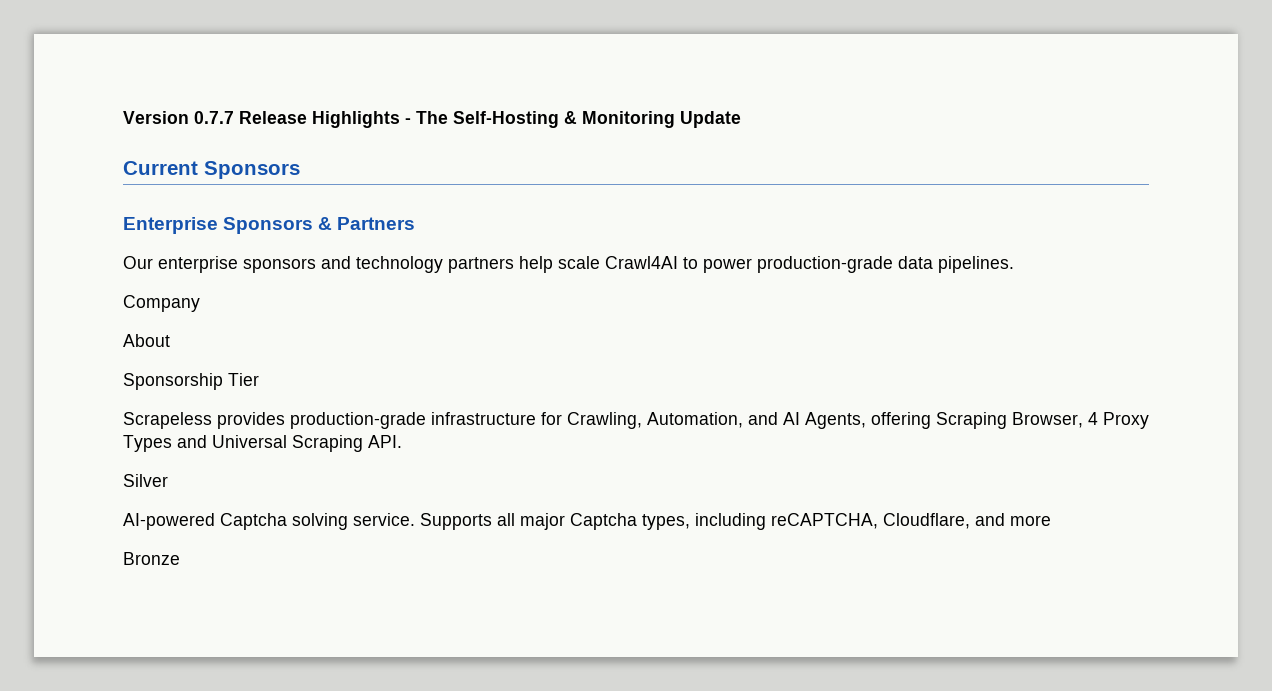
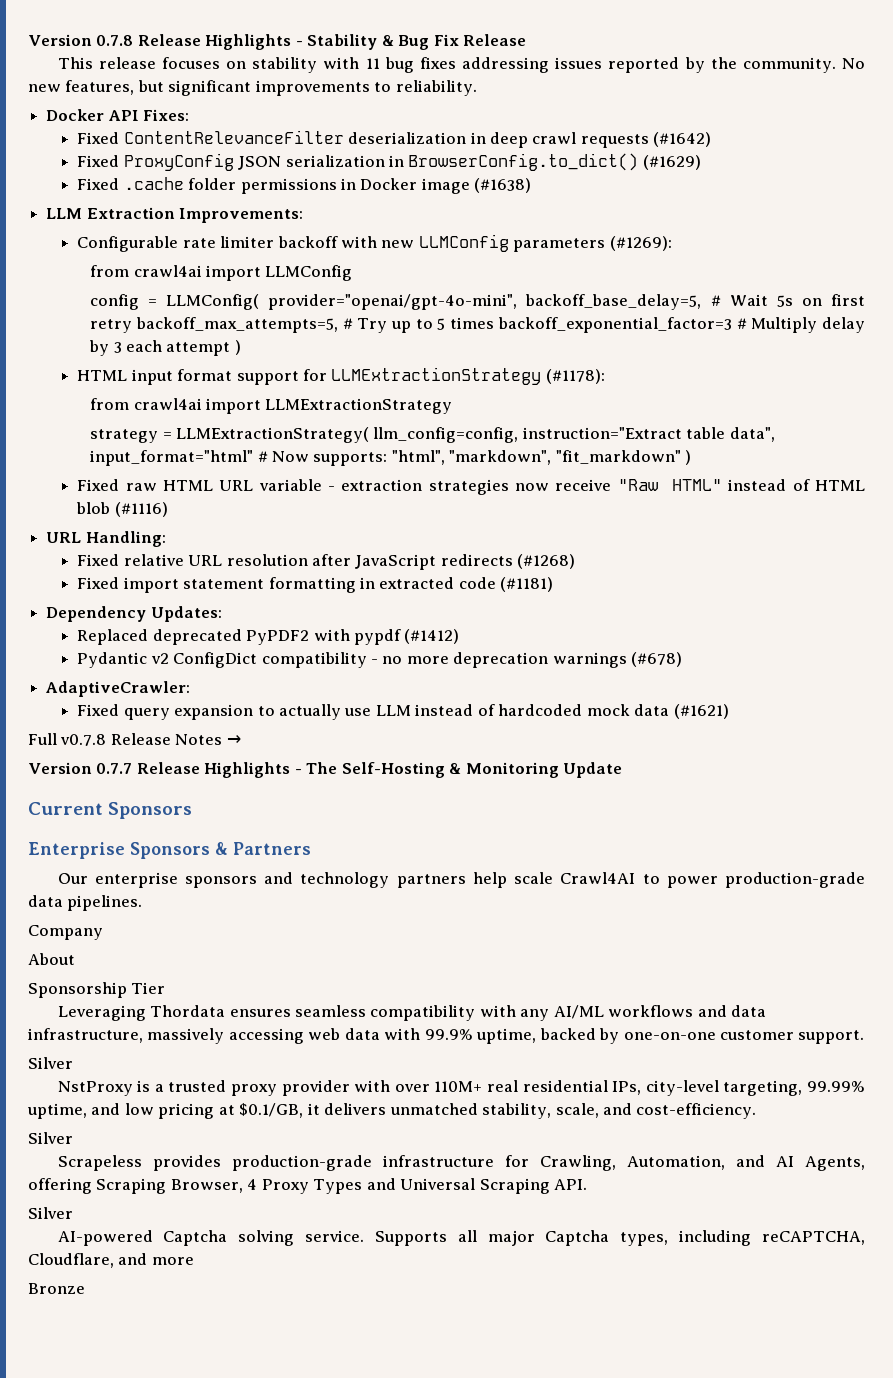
[123,111,189,124] Version -> [28,34,527,50] [57,57,865,73] [28,80,477,96] [46,109,190,121] [77,130,712,148] [77,153,701,171] [77,177,532,194] [46,207,304,223] [77,234,672,252] [90,265,353,281] [90,294,866,310] [90,317,865,333] [89,340,241,356] [77,367,605,385] [90,398,453,414] [90,427,775,443] [90,450,692,466] [77,479,865,495] [76,502,168,517] [46,531,166,547] [77,554,576,570] [77,577,554,593] [46,606,222,622] [77,629,460,645] [77,652,683,668] [46,681,191,697] [77,704,729,720] [28,733,241,746] [28,762,92,774] Version 0.7.8 Release Highlights - Stability & Bug Fix Release // This release focuses on stability with 11 bug fixes addressing issues reported by the community. No new features, but significant improvements to reliability. // Docker API Fixes: // Fixed ContentRelevanceFilter deserialization in deep crawl requests (#1642) // Fixed ProxyConfig JSON serialization in BrowserConfig.to_dict() (#1629) // Fixed .cache folder permissions in Docker image (#1638) // LLM Extraction Improvements: // Configurable rate limiter backoff with new LLMConfig parameters (#1269): // from crawl4ai import LLMConfig // config = LLMConfig( provider="openai/gpt-4o-mini", backoff_base_delay=5, # Wait 5s on first retry backoff_max_attempts=5, # Try up to 5 times backoff_exponential_factor=3 # Multiply delay by 3 each attempt ) // HTML input format support for LLMExtractionStrategy (#1178): // from crawl4ai import LLMExtractionStrategy // strategy = LLMExtractionStrategy( llm_config=config, instruction="Extract table data", input_format="html" # Now supports: "html", "markdown", "fit_markdown" ) // Fixed raw HTML URL variable - extraction strategies now receive "Raw HTML" instead of HTML blob (#1116) // URL Handling: // Fixed relative URL resolution after JavaScript redirects (#1268) // Fixed import statement formatting in extracted code (#1181) // Dependency Updates: // Replaced deprecated PyPDF2 with pypdf (#1412) // Pydantic v2 ConfigDict compatibility - no more deprecation warnings (#678) // AdaptiveCrawler: // Fixed query expansion to actually use LLM instead of hardcoded mock data (#1621) // Full v0.7.8 Release Notes → // Version
(259, 379) none -> [57,1005,767,1021] [28,1028,865,1044] [28,1057,73,1069] [57,1080,866,1096] [27,1103,757,1119] [28,1132,73,1144] // Leveraging Thordata ensures seamless compatibility with any AI/ML workflows and data infrastructure, massively accessing web data with 99.9% uptime, backed by one-on-one customer support. // Silver // NstProxy is a trusted proxy provider with over 110M+ real residential IPs, city-level targeting, 99.99% uptime, and low pricing at $0.1/GB, it delivers unmatched stability, scale, and cost-efficiency. // Silver

